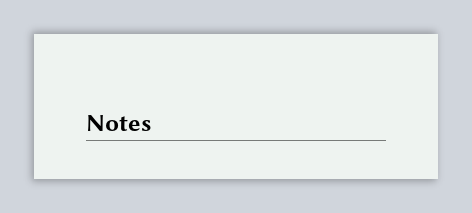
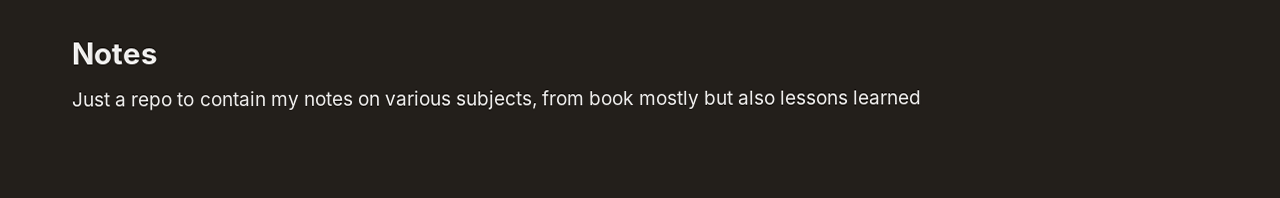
(151, 123) none -> [71,90,923,111] // Just a repo to contain my notes on various subjects, from book mostly but also lessons learned

